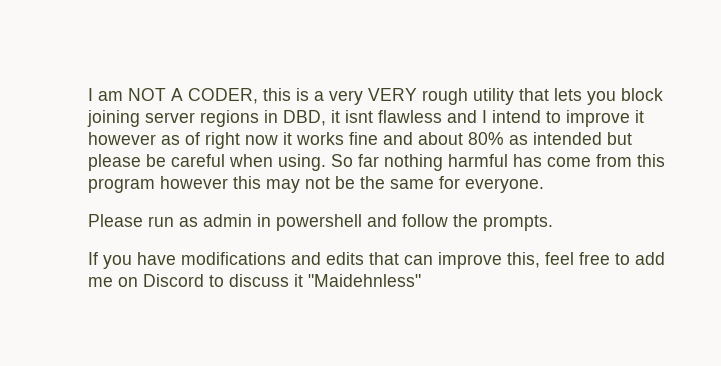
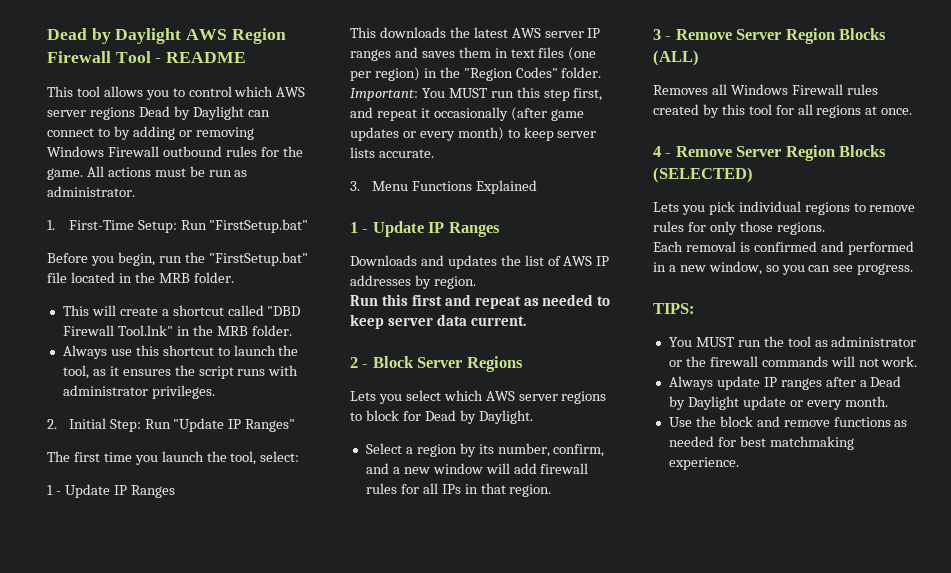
[88,88,663,105] [87,110,644,127] [88,132,632,149] [88,154,665,171] [88,176,544,193] [88,214,553,231] [88,252,665,269] [88,274,421,287] I am NOT A CODER, this is a very VERY rough utility that lets you block joining server regions in DBD, it isnt flawless and I intend to improve it however as of right now it works fine and about 80% as intended but please be careful when using. So far nothing harmful has come from this program however this may not be the same for everyone. // Please run as admin in powershell and follow the prompts. // If you have modifications and edits that can improve this, feel free to add me on Discord to discuss it "Maidehnless" -> [47,28,286,44] [47,51,247,63] [47,86,306,100] [47,106,270,120] [47,126,254,140] [47,146,303,157] [47,166,248,180] [47,186,135,197] [47,219,309,233] [47,252,308,266] [47,272,234,283] [62,305,301,316] [62,325,292,336] [62,345,299,359] [62,365,299,379] [62,385,215,399] [47,418,296,432] [47,451,300,465] [47,484,175,498] [350,27,601,38] [350,47,597,61] [350,67,602,81] [350,87,603,101] [350,107,584,121] [350,127,597,141] [350,147,434,158] [350,180,537,194] [350,221,500,237] [350,255,610,269] [350,275,476,289] [350,294,611,309] [350,314,526,329] [350,356,523,372] [350,390,607,404] [350,410,533,424] [365,443,605,457] [365,463,589,474] [365,483,552,497] [653,28,887,44] [653,50,699,66] [653,84,878,95] [653,104,913,118] [653,145,887,161] [653,167,753,183] [653,201,916,215] [653,221,825,235] [653,241,914,255] [653,261,914,275] [653,303,695,314] [668,336,917,347] [668,356,918,367] [668,376,902,390] [668,396,888,410] [668,416,908,427] [668,436,854,450] [668,457,739,470] Dead by Daylight AWS Region Firewall Tool - README // This tool allows you to control which AWS server regions Dead by Daylight can connect to by adding or removing Windows Firewall outbound rules for the game. All actions must be run as administrator. // 1. First-Time Setup: Run "FirstSetup.bat" // Before you begin, run the "FirstSetup.bat" file located in the MRB folder. // This will create a shortcut called "DBD Firewall Tool.lnk" in the MRB folder. // Always use this shortcut to launch the tool, as it ensures the script runs with administrator privileges. // 2. Initial Step: Run "Update IP Ranges" // The first time you launch the tool, select: // 1 - Update IP Ranges // This downloads the latest AWS server IP ranges and saves them in text files (one per region) in the "Region Codes" folder. Important: You MUST run this step first, and repeat it occasionally (after game updates or every month) to keep server lists accurate. // 3. Menu Functions Explained // 1 - Update IP Ranges // Downloads and updates the list of AWS IP addresses by region. // Run this first and repeat as needed to keep server data current. // 2 - Block Server Regions // Lets you select which AWS server regions to block for Dead by Daylight. // Select a region by its number, confirm, and a new window will add firewall rules for all IPs in that region. // 3 - Remove Server Region Blocks (ALL) // Removes all Windows Firewall rules created by this tool for all regions at once. // 4 - Remove Server Region Blocks (SELECTED) // Lets you pick individual regions to remove rules for only those regions. // Each removal is confirmed and performed in a new window, so you can see progress. // TIPS: // You MUST run the tool as administrator or the firewall commands will not work. // Always update IP ranges after a Dead by Daylight update or every month. // Use the block and remove functions as needed for best matchmaking experience.

